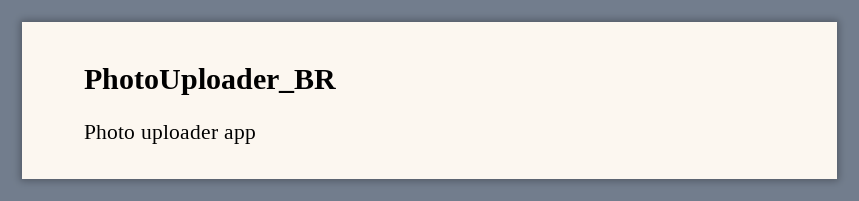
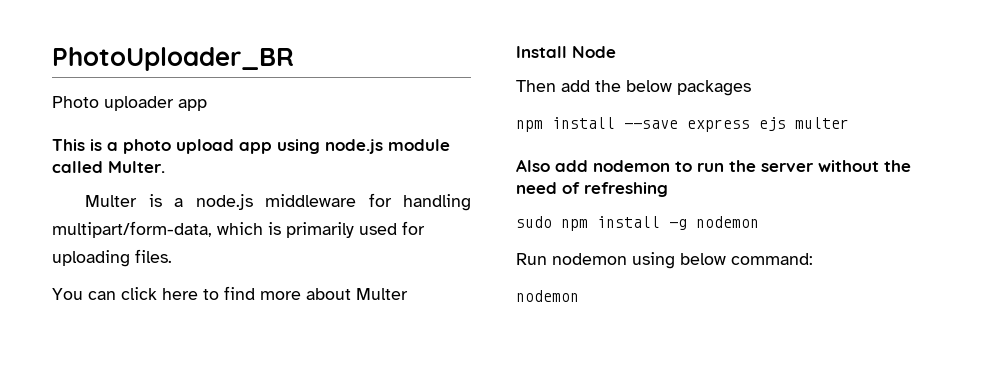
(256, 136) none -> [52,139,450,154] [52,161,165,173] [85,193,471,211] [52,221,425,238] [52,249,172,267] [52,286,408,300] [516,46,616,58] [516,80,751,96] [516,117,849,132] [516,159,911,172] [516,182,668,197] [516,216,759,231] [516,252,813,269] [516,290,579,302] // This is a photo upload app using node.js module called Multer. // Multer is a node.js middleware for handling multipart/form-data, which is primarily used for uploading files. // You can click here to find more about Multer // Install Node // Then add the below packages // npm install --save express ejs multer // Also add nodemon to run the server without the need of refreshing // sudo npm install -g nodemon // Run nodemon using below command: // nodemon

